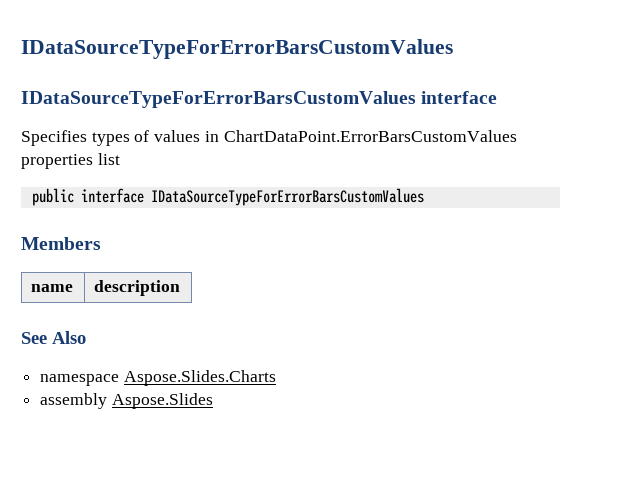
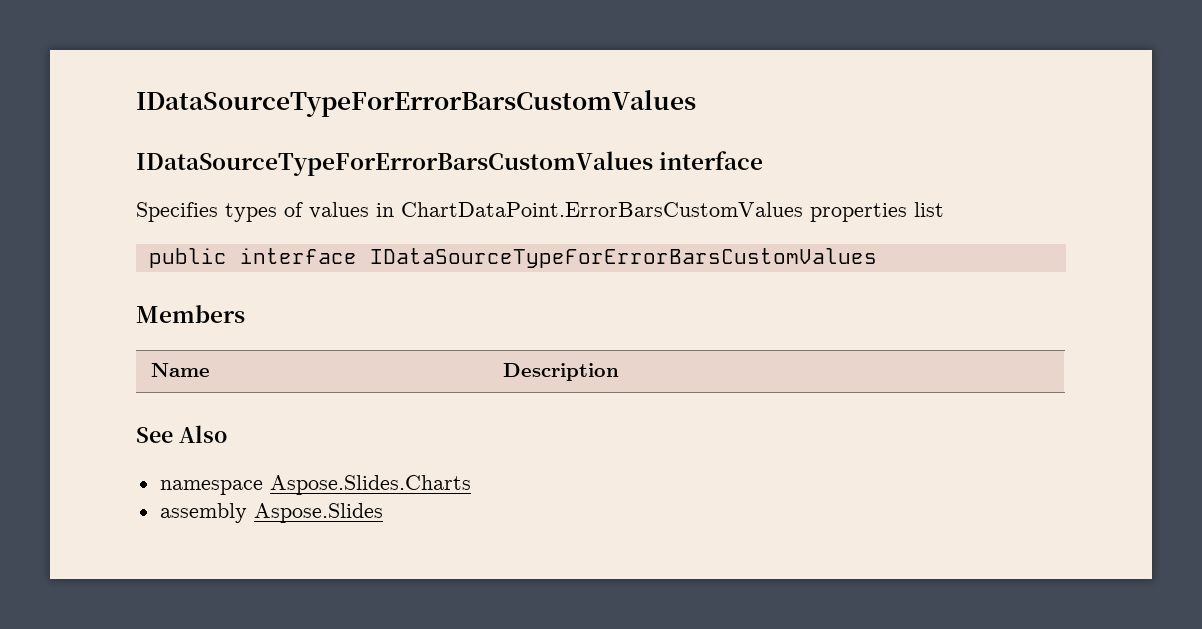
[31,284,74,292] [94,280,181,296] name | description -> [150,363,210,377] [502,363,619,381] Name | Description

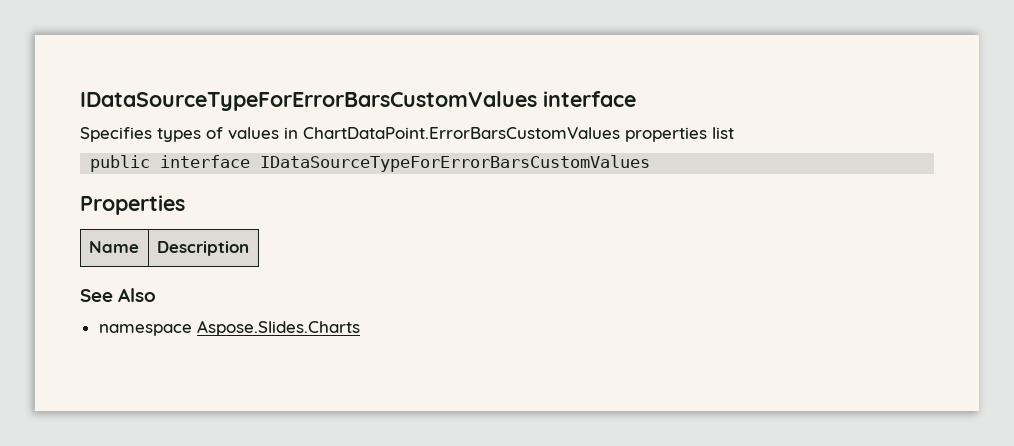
[136,90,696,117] [136,151,653,176] IDataSourceTypeForErrorBarsCustomValues // IDataSourceTypeForErrorBarsCustomValues -> [80,91,537,111] IDataSourceTypeForErrorBarsCustomValues
[136,305,245,323] Members -> [80,195,185,215] Properties
[159,503,383,523] // assembly Aspose.Slides -> (360, 328) none

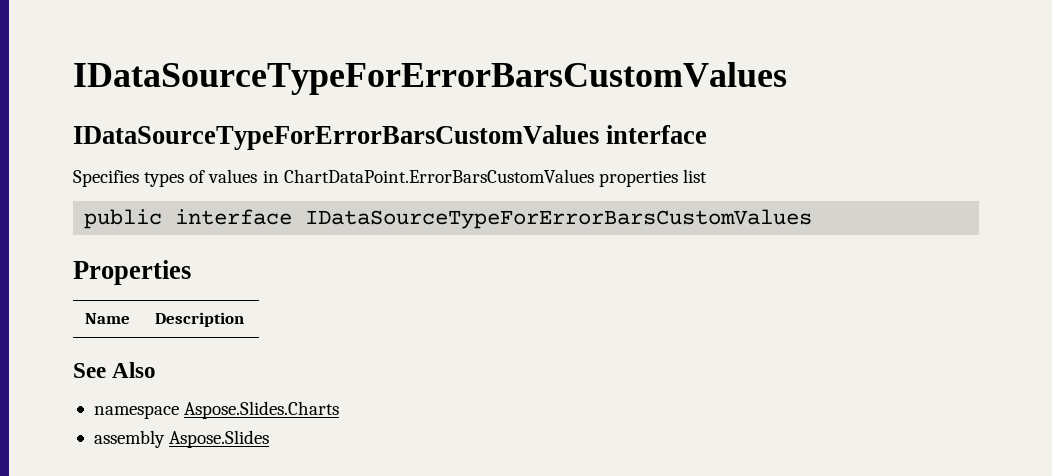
[80,91,537,111] IDataSourceTypeForErrorBarsCustomValues -> [73,62,787,95] [73,125,599,150] IDataSourceTypeForErrorBarsCustomValues // IDataSourceTypeForErrorBarsCustomValues
(360, 328) none -> [93,430,270,448] // assembly Aspose.Slides

